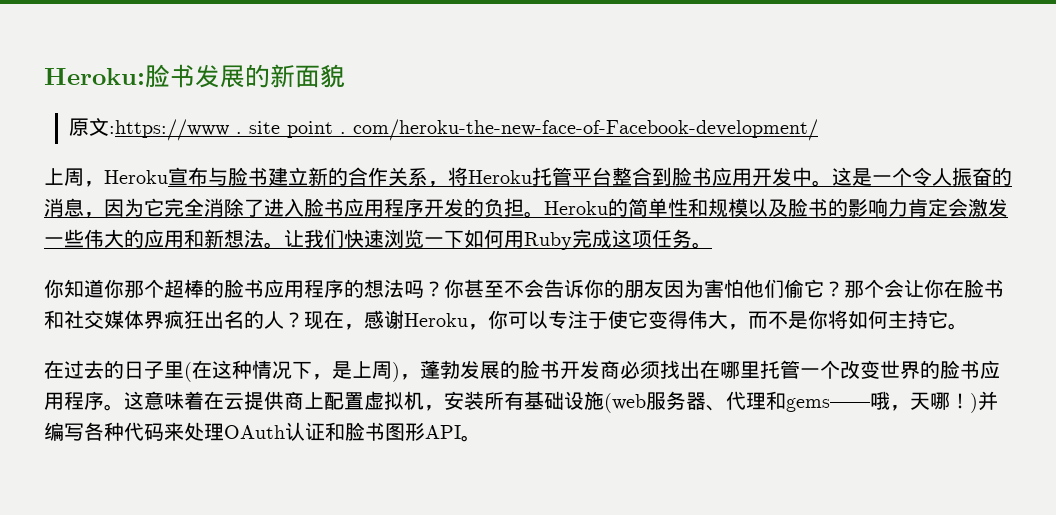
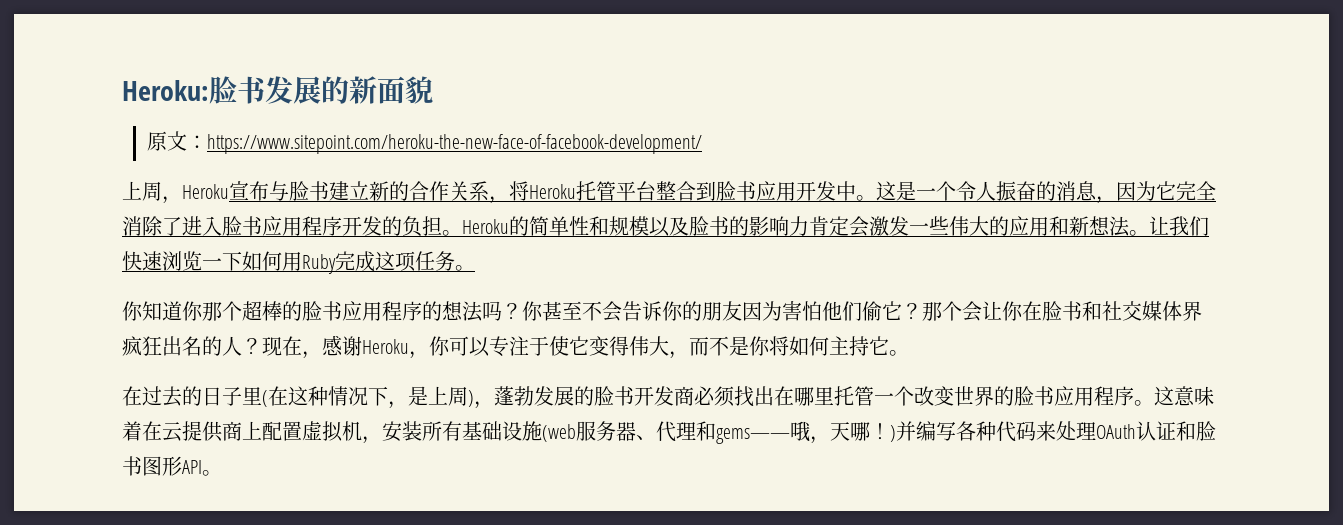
[109,119,819,141] :https://www . site point . com/heroku-the-new-face-of-Facebook-development/ -> [187,134,703,154] ：https://www.sitepoint.com/heroku-the-new-face-of-facebook-development/

